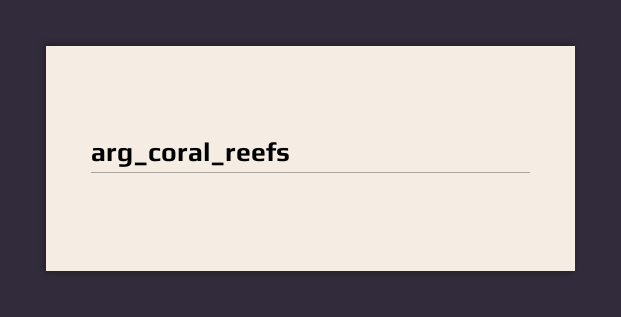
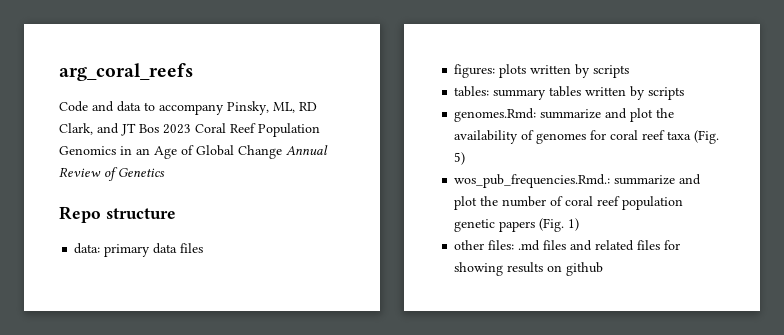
(290, 154) none -> [59,101,317,115] [59,123,320,137] [59,145,328,159] [59,167,165,181] [59,206,176,223] [74,243,204,257] [454,64,630,78] [454,86,685,100] [454,108,675,122] [454,130,720,144] [454,152,466,165] [454,174,702,188] [454,196,684,210] [454,218,580,232] [454,240,681,251] [454,262,604,276] // Code and data to accompany Pinsky, ML, RD Clark, and JT Bos 2023 Coral Reef Population Genomics in an Age of Global Change Annual Review of Genetics // Repo structure // data: primary data files // figures: plots written by scripts // tables: summary tables written by scripts // genomes.Rmd: summarize and plot the availability of genomes for coral reef taxa (Fig. 5) // wos_pub_frequencies.Rmd.: summarize and plot the number of coral reef population genetic papers (Fig. 1) // other files: .md files and related files for showing results on github

